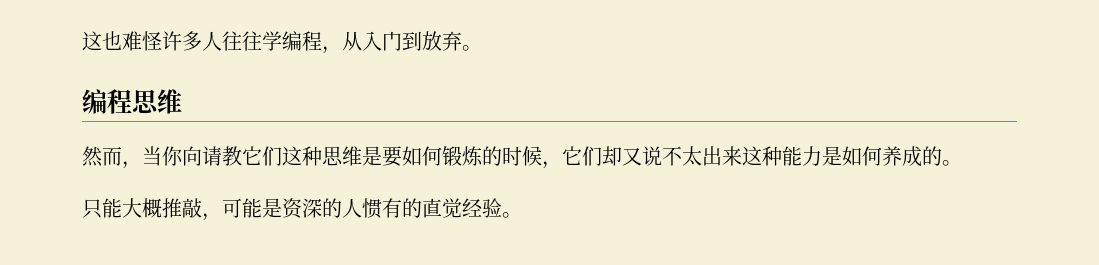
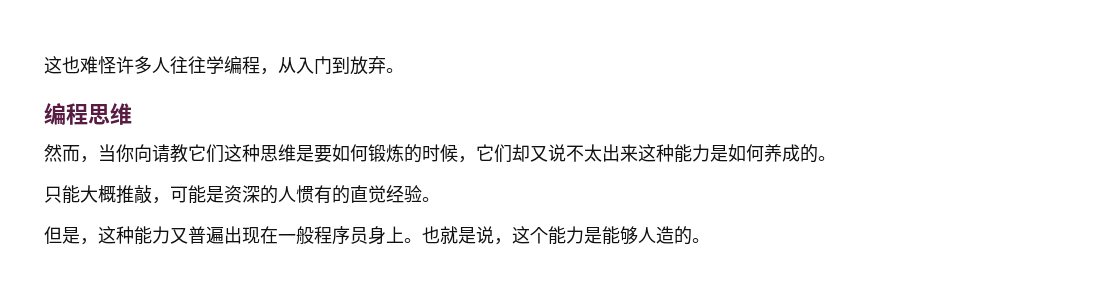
(522, 215) none -> [44,226,710,245] // 但是，这种能力又普遍出现在一般程序员身上。也就是说，这个能力是能够人造的。

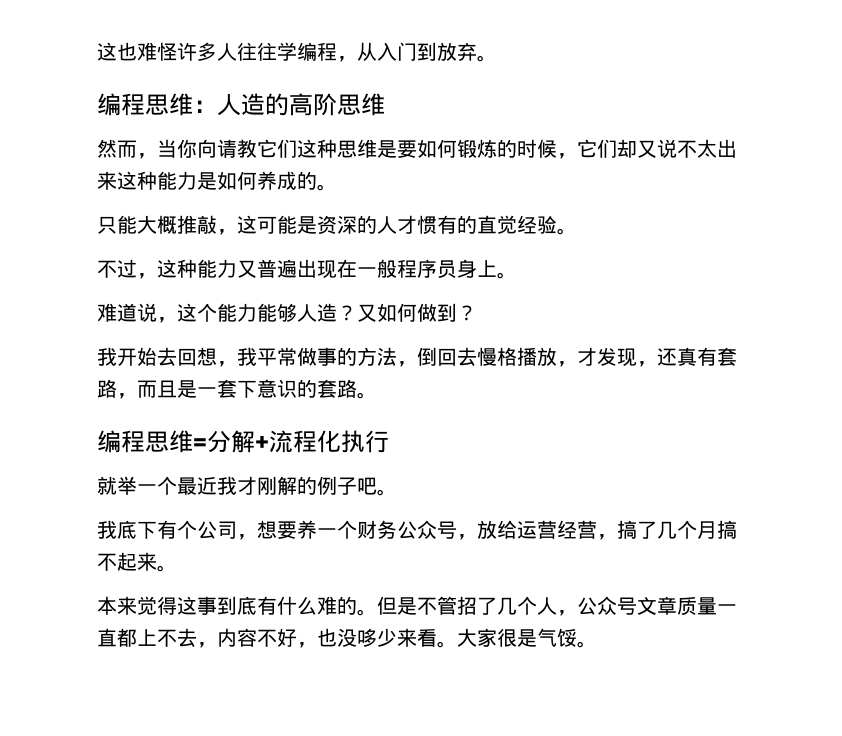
(132, 114) none -> [193,93,385,116] ：人造的高阶思维
(170, 200) none -> [237,215,257,234] 这
(296, 194) none -> [397,215,417,234] 才
[44,226,80,244] 但是 -> [97,259,137,278] 不过
[422,226,476,244] 也就是 -> [97,303,137,322] // 难道
[584,227,602,244] 是 -> (257, 312) none
[674,226,692,245] 的 -> [337,303,477,322] [97,347,737,367] [97,379,377,399] [97,430,389,453] [97,476,397,496] [97,520,737,540] [97,552,177,572] [97,596,737,616] [97,628,577,648] ？又如何做到？ // 我开始去回想，我平常做事的方法，倒回去慢格播放，才发现，还真有套路，而且是一套下意识的套路。 // 编程思维=分解+流程化执行 // 就举一个最近我才刚解的例子吧。 // 我底下有个公司，想要养一个财务公众号，放给运营经营，搞了几个月搞不起来。 // 本来觉得这事到底有什么难的。但是不管招了几个人，公众号文章质量一直都上不去，内容不好，也没哆少来看。大家很是气馁

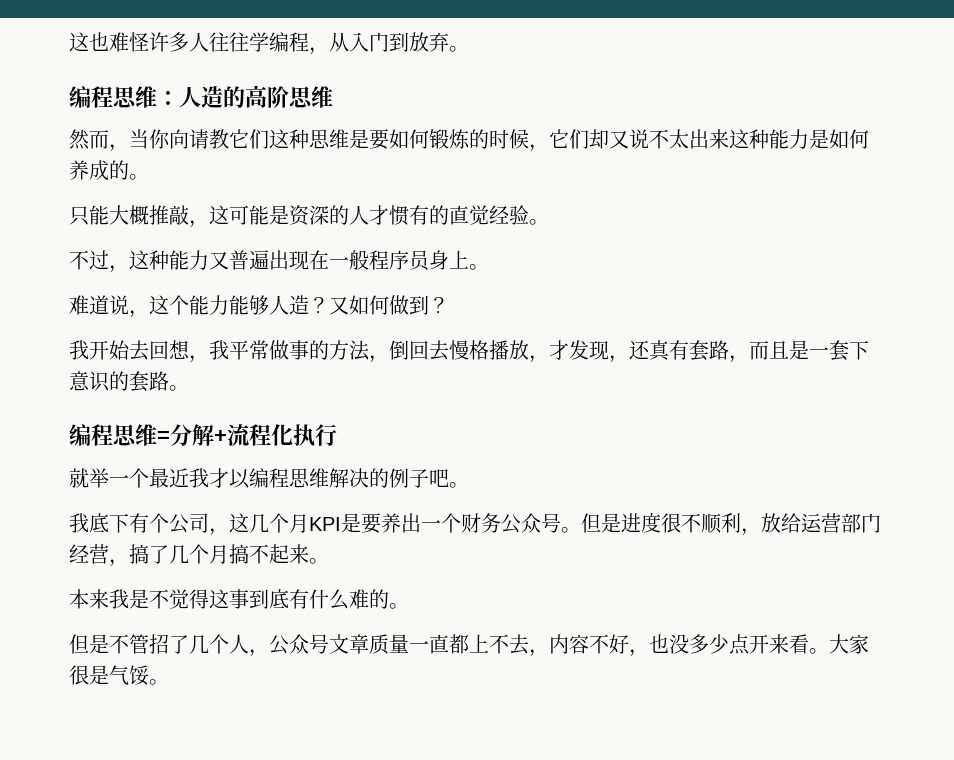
[257,476,297,495] 刚解 -> [229,468,369,489] 以编程思维解决
[257,520,457,539] 想要养一个财务公众号 -> [229,512,741,534] 这几个月KPI是要养出一个财务公众号。但是进度很不顺利
(557, 529) none -> [841,513,881,533] 部门
(137, 605) none -> [109,589,169,609] 我是不
(377, 612) none -> (409, 606) //
[357,628,397,647] 哆少 -> [689,634,769,655] 多少点开

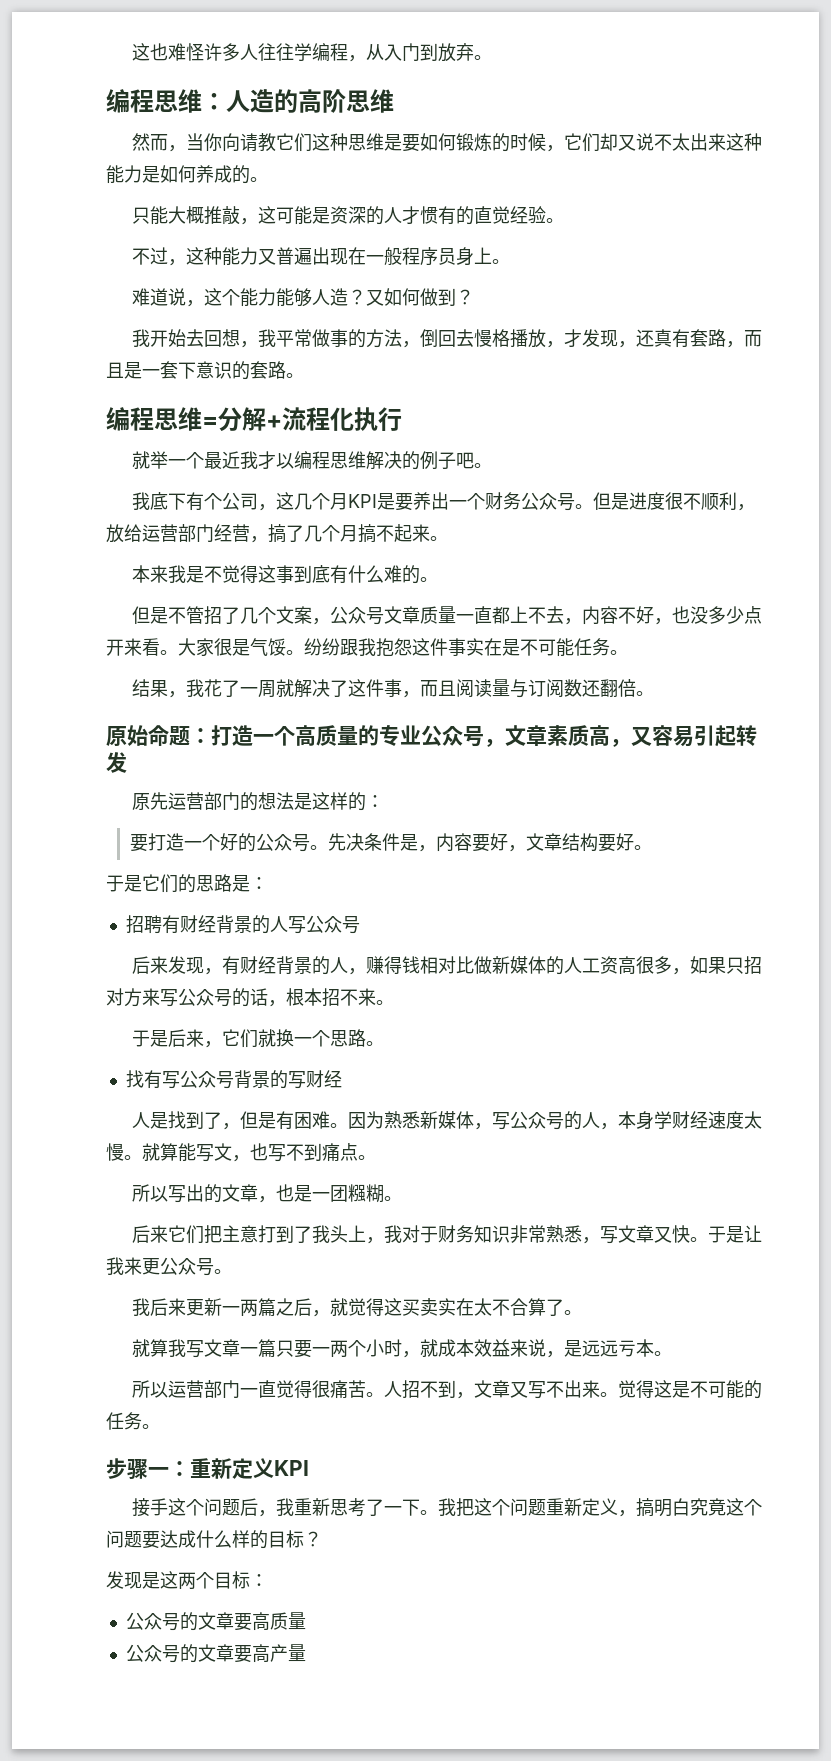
[229,634,249,654] 人 -> [275,606,312,624] 文案
(169, 682) none -> [304,638,628,657] [131,679,654,698] [106,725,757,747] [106,752,127,773] [131,792,384,811] [129,833,652,852] [106,874,268,893] [125,915,360,934] [131,956,762,975] [106,988,394,1007] [131,1029,384,1048] [125,1070,342,1089] [131,1111,762,1130] [106,1143,376,1162] [131,1184,402,1203] [131,1225,762,1244] [106,1257,232,1276] [131,1298,582,1317] [131,1339,672,1358] [131,1380,762,1399] [106,1412,160,1430] [106,1458,309,1479] [131,1498,762,1517] [106,1530,322,1549] [106,1571,268,1589] [125,1612,306,1631] [125,1644,306,1663] 纷纷跟我抱怨这件事实在是不可能任务。 // 结果，我花了一周就解决了这件事，而且阅读量与订阅数还翻倍。 // 原始命题：打造一个高质量的专业公众号，文章素质高，又容易引起转发 // 原先运营部门的想法是这样的： // 要打造一个好的公众号。先决条件是，内容要好，文章结构要好。 // 于是它们的思路是： // 招聘有财经背景的人写公众号 // 后来发现，有财经背景的人，赚得钱相对比做新媒体的人工资高很多，如果只招对方来写公众号的话，根本招不来。 // 于是后来，它们就换一个思路。 // 找有写公众号背景的写财经 // 人是找到了，但是有困难。因为熟悉新媒体，写公众号的人，本身学财经速度太慢。就算能写文，也写不到痛点。 // 所以写出的文章，也是一团糨糊。 // 后来它们把主意打到了我头上，我对于财务知识非常熟悉，写文章又快。于是让我来更公众号。 // 我后来更新一两篇之后，就觉得这买卖实在太不合算了。 // 就算我写文章一篇只要一两个小时，就成本效益来说，是远远亏本。 // 所以运营部门一直觉得很痛苦。人招不到，文章又写不出来。觉得这是不可能的任务。 // 步骤一：重新定义KPI // 接手这个问题后，我重新思考了一下。我把这个问题重新定义，搞明白究竟这个问题要达成什么样的目标？ // 发现是这两个目标： // 公众号的文章要高质量 // 公众号的文章要高产量

